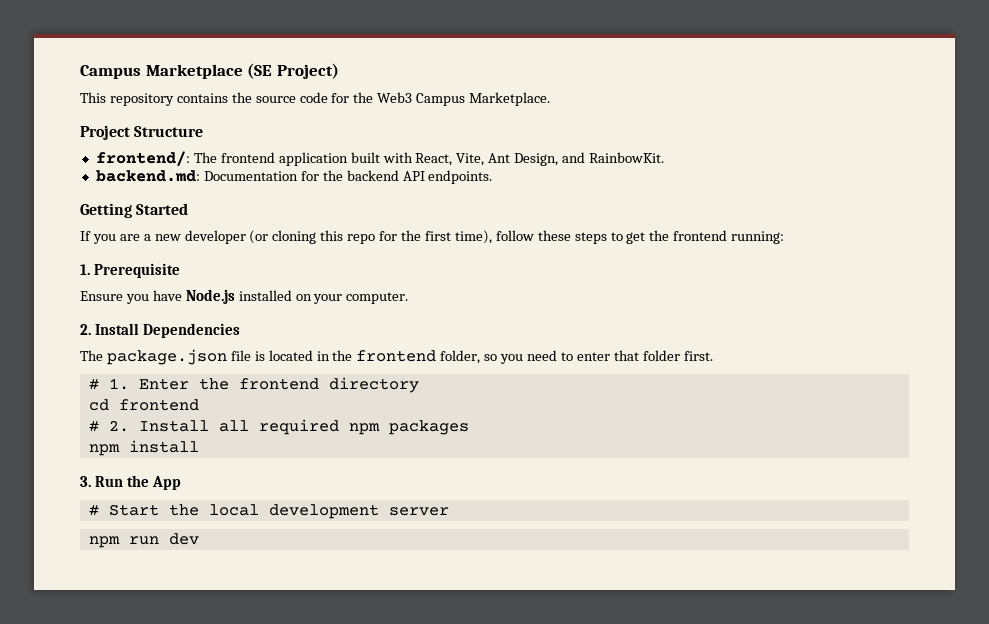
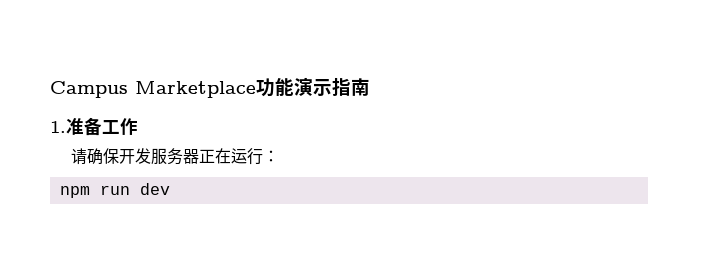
[247,63,339,79] [80,92,551,106] [80,125,204,140] [95,151,665,166] [95,170,493,184] [80,203,189,218] [80,230,785,244] [80,263,181,278] [80,289,409,304] [80,323,241,338] [80,349,713,365] [88,377,419,393] [88,399,199,411] [88,419,469,435] [88,440,199,456] [80,475,182,490] [88,504,449,519] (SE Project) // This repository contains the source code for the Web3 Campus Marketplace. // Project Structure // frontend/: The frontend application built with React, Vite, Ant Design, and RainbowKit. // backend.md: Documentation for the backend API endpoints. // Getting Started // If you are a new developer (or cloning this repo for the first time), follow these steps to get the frontend running: // 1. Prerequisite // Ensure you have Node.js installed on your computer. // 2. Install Dependencies // The package.json file is located in the frontend folder, so you need to enter that folder first. // # 1. Enter the frontend directory // cd frontend // # 2. Install all required npm packages // npm install // 3. Run the App // # Start the local development server -> [256,77,370,97] [50,117,138,136] [71,148,280,165] 功能演示指南 // 1.准备工作 // 请确保开发服务器正在运行：

